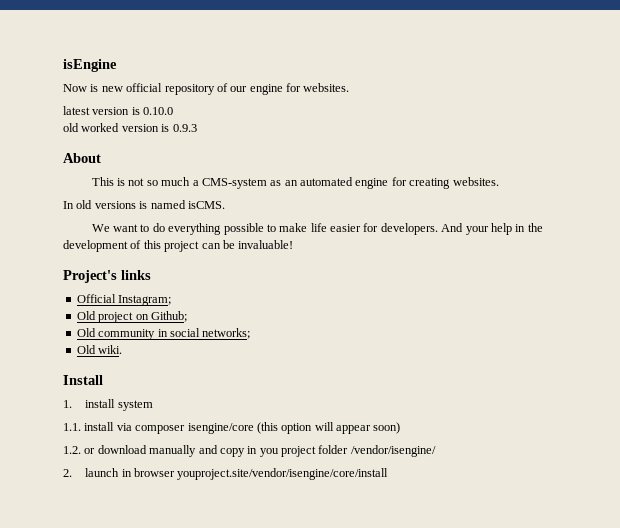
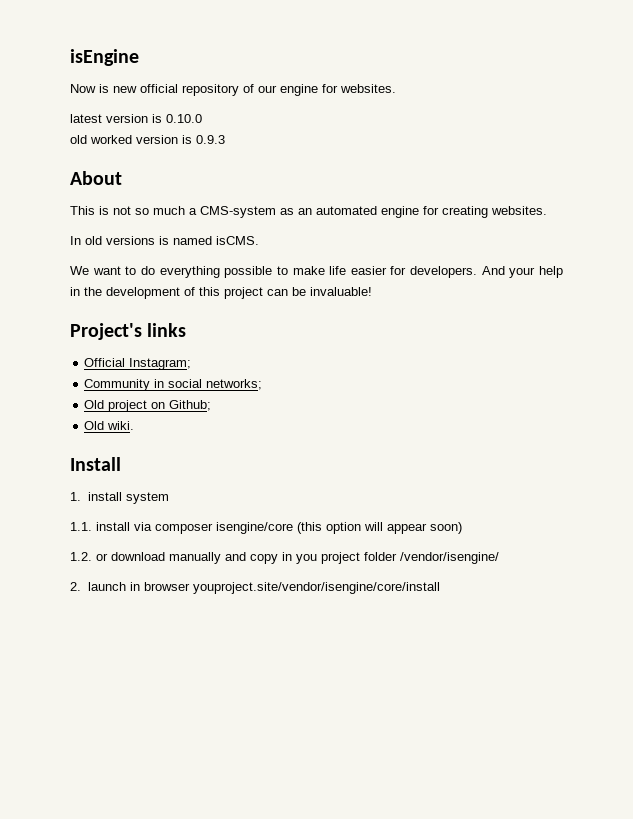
(172, 300) none -> [84,379,263,391] // Сommunity in social networks;
[76,328,251,340] // Old community in social networks; -> (212, 405) none

